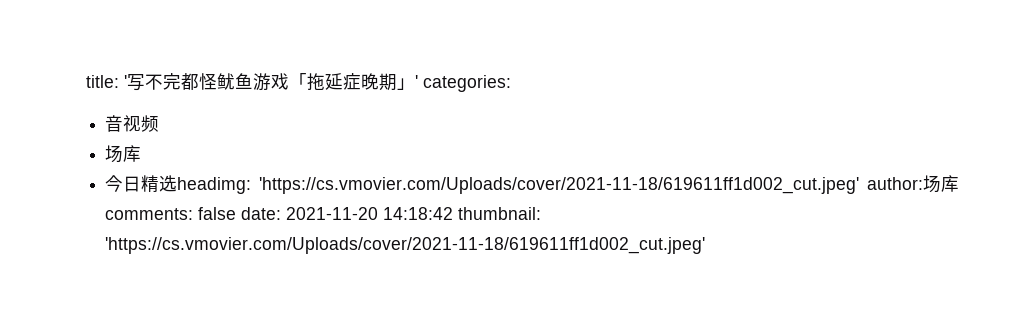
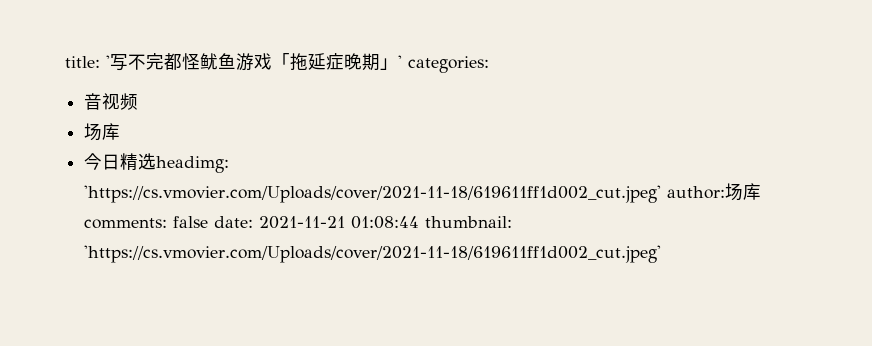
[286,207,454,220] 2021-11-20 14:18:42 -> [259,216,420,229] 2021-11-21 01:08:44

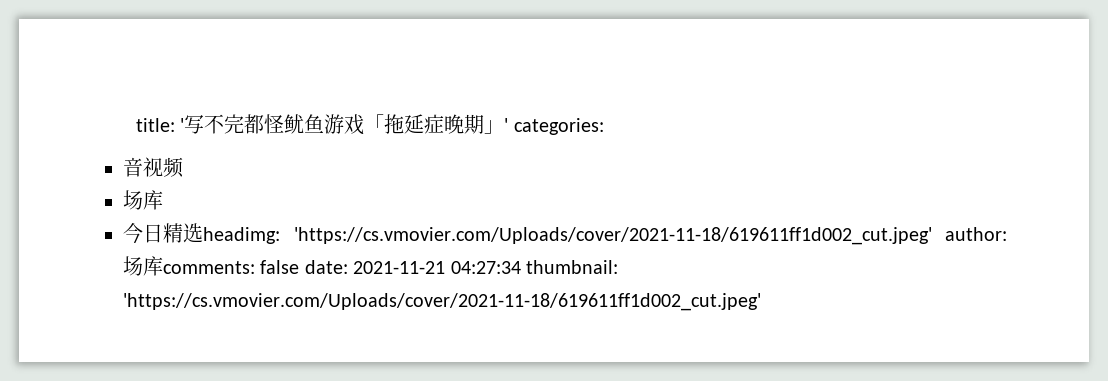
[351,216,420,229] 01:08:44 -> [450,261,521,274] 04:27:34

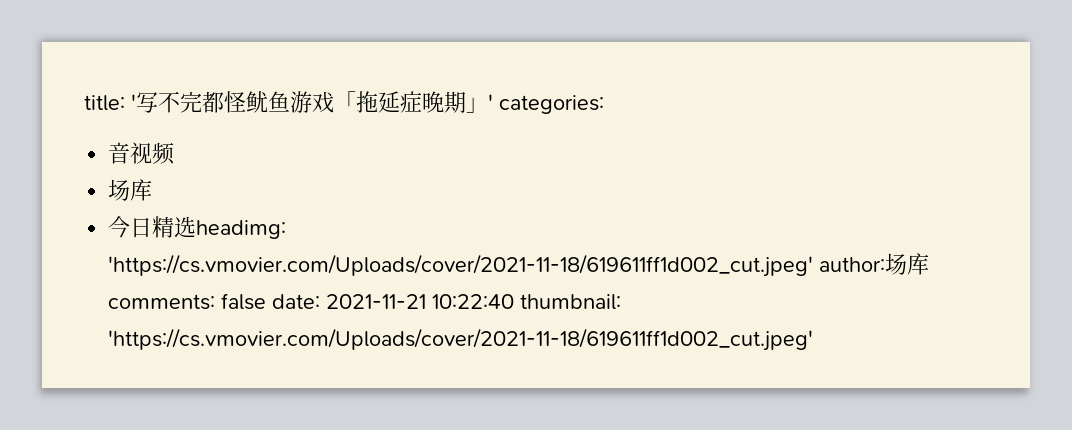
[450,261,521,274] 04:27:34 -> [432,294,515,309] 10:22:40

